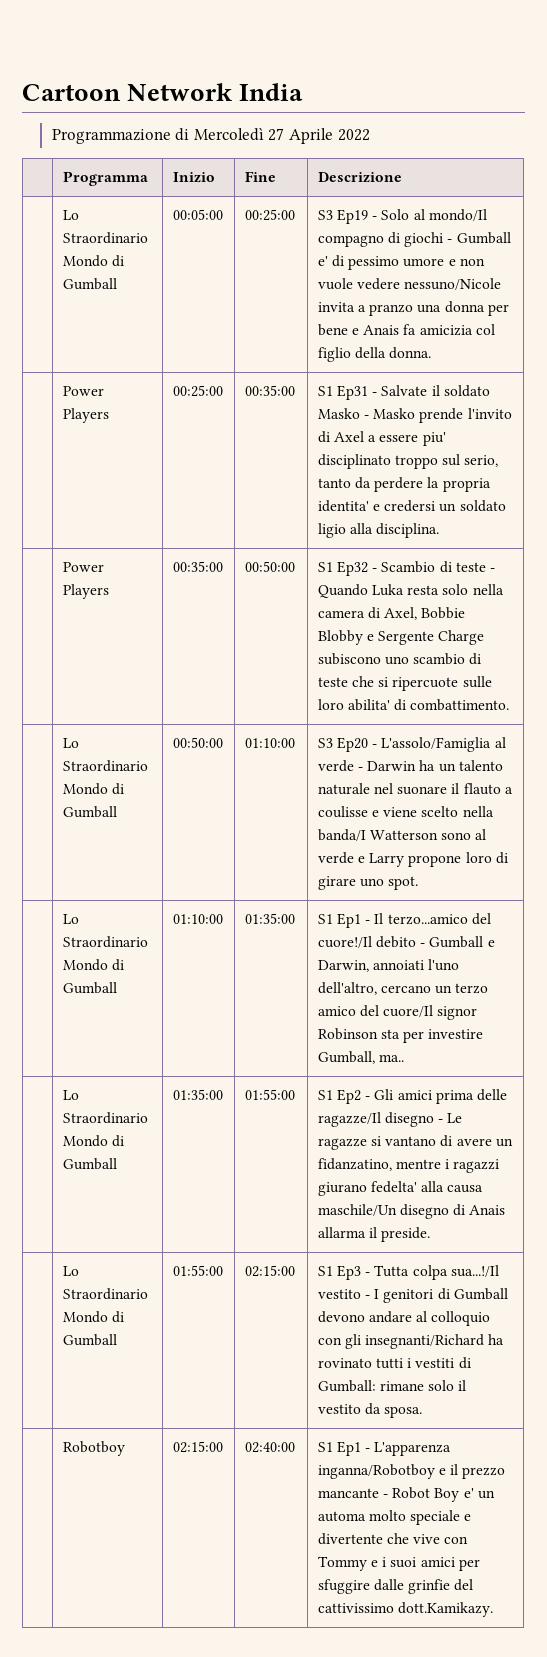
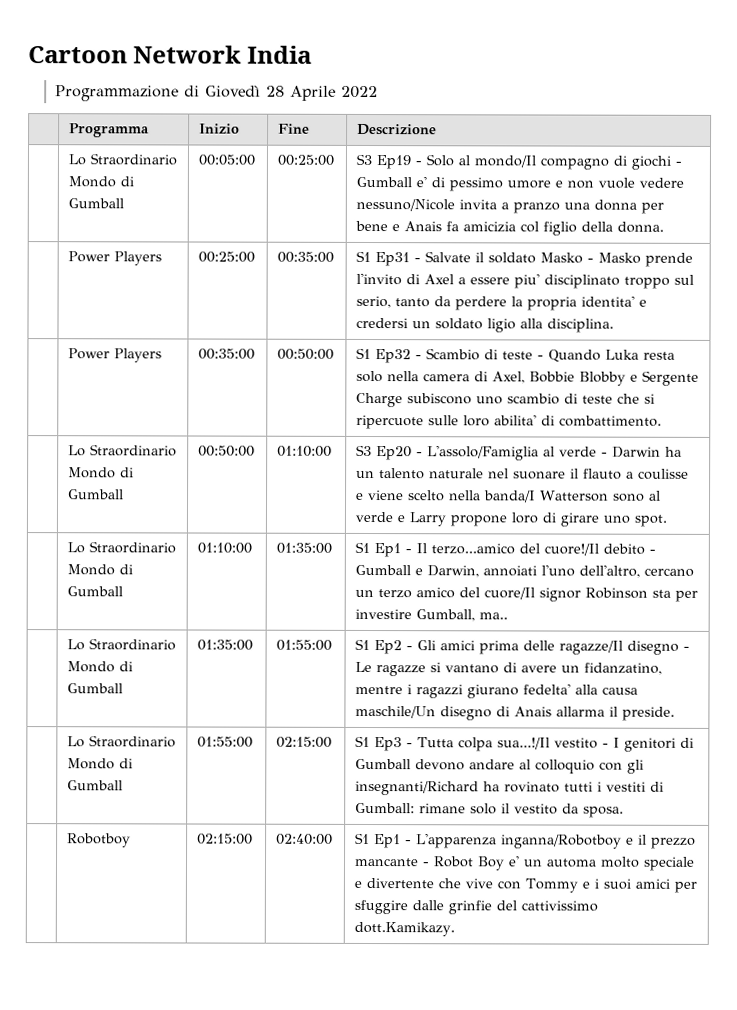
[193,128,285,141] Mercoledì 27 -> [205,85,286,98] Giovedì 28

